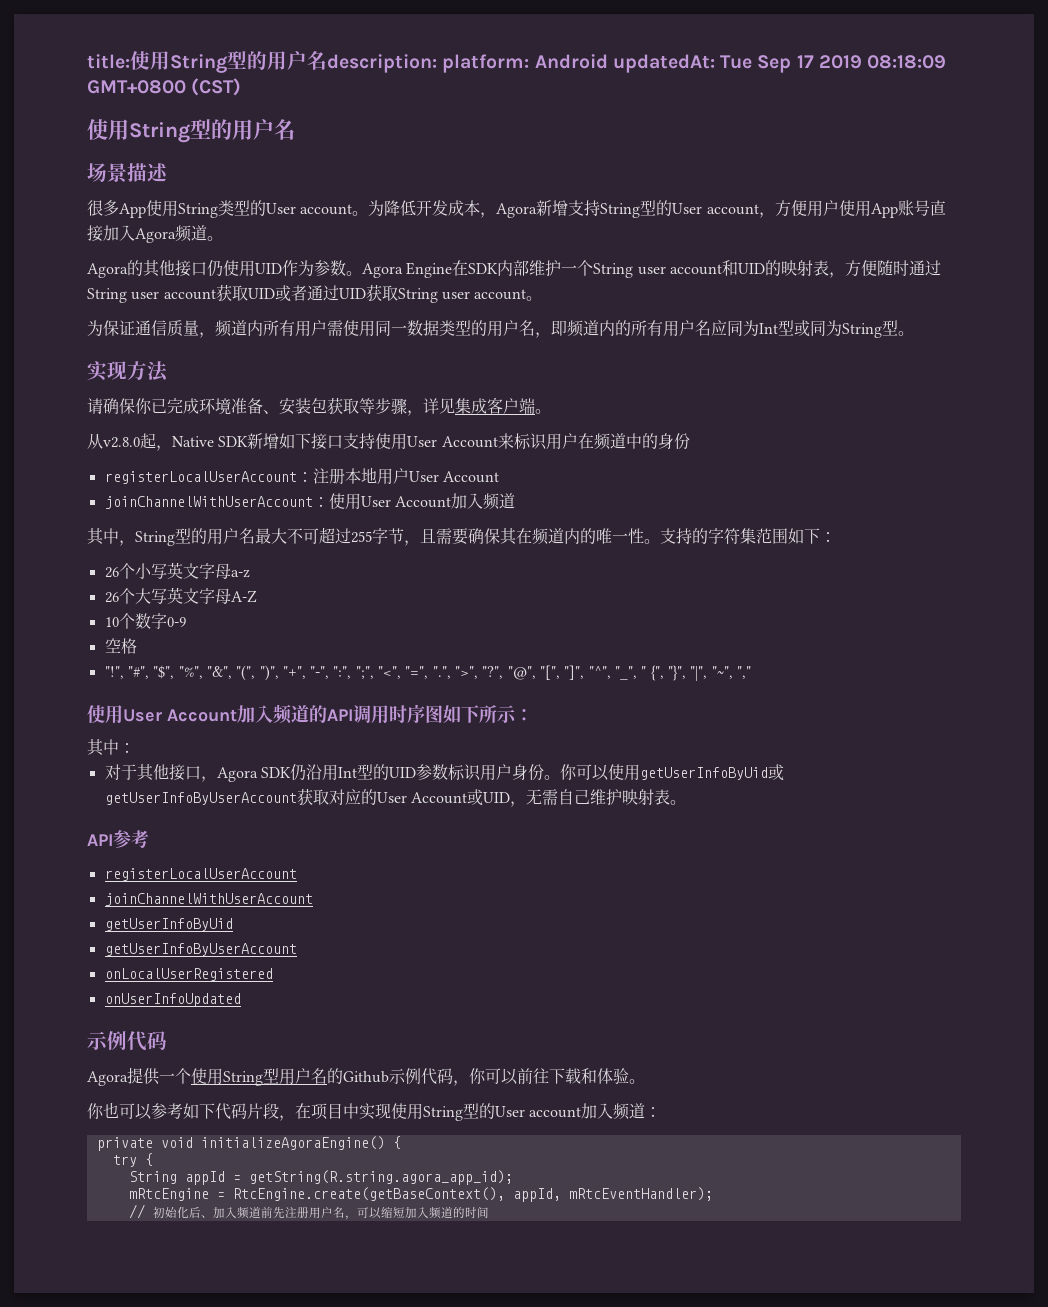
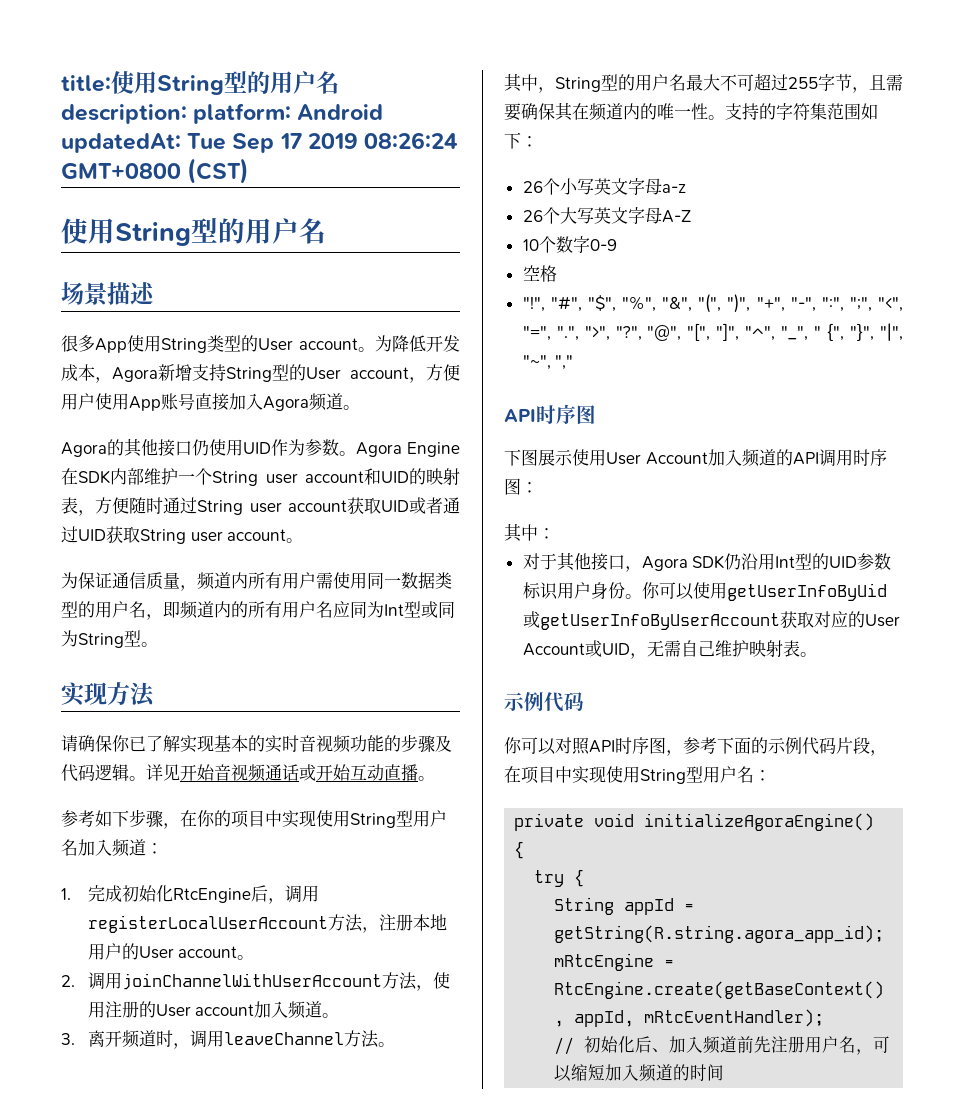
[867,55,947,69] 08:18:09 -> [364,132,459,149] 08:26:24
[167,397,551,416] [87,433,690,451] [104,467,499,485] [104,493,515,510] 完成环境准备、安装包获取等步骤，详见集成客户端。 // 从v2.8.0起，Native SDK新增如下接口支持使用User Account来标识用户在频道中的身份 // registerLocalUserAccount：注册本地用户User Account // joinChannelWithUserAccount：使用User Account加入频道 -> [146,734,452,753] [61,764,435,782] [61,809,447,829] [61,839,163,857] [61,885,319,904] [87,914,447,933] [87,943,255,960] [61,972,450,991] [87,1001,340,1019] [61,1030,395,1049] 了解实现基本的实时音视频功能的步骤及代码逻辑。详见开始音视频通话或开始互动直播。 // 参考如下步骤，在你的项目中实现使用String型用户名加入频道： // 1.完成初始化RtcEngine后，调用registerLocalUserAccount方法，注册本地用户的User account。 // 2.调用joinChannelWithUserAccount方法，使用注册的User account加入频道。 // 3.离开频道时，调用leaveChannel方法。
(751, 672) none -> [504,404,596,424] [504,449,573,466] API时序图 // 下图展示
[443,705,517,723] 如下所示 -> (521, 486) none
[87,830,149,848] [104,868,297,881] [104,893,313,906] [104,918,233,931] [104,943,297,956] [104,968,273,981] [104,993,241,1007] [87,1031,167,1051] [87,1067,645,1086] [87,1102,215,1120] API参考 // registerLocalUserAccount // joinChannelWithUserAccount // getUserInfoByUid // getUserInfoByUserAccount // onLocalUserRegistered // onUserInfoUpdated // 示例代码 // Agora提供一个使用String型用户名的Github示例代码，你可以前往下载和体验。 // 你也可以参考如下 -> [504,692,584,712] [504,737,802,756] 示例代码 // 你可以对照API时序图，参考下面的示例
[479,1103,646,1120] 的User account加入频道 -> [703,766,754,783] 用户名

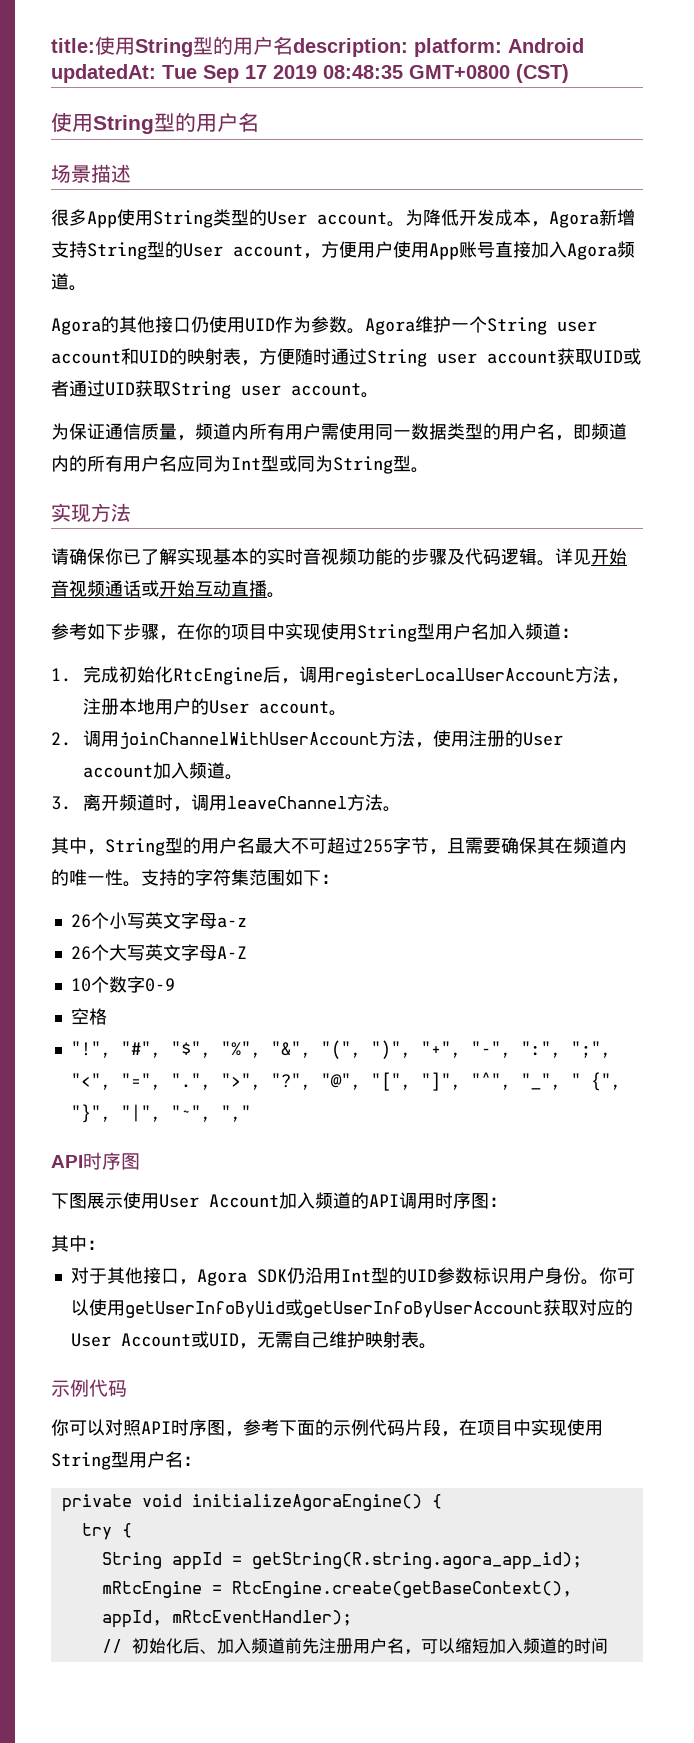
[364,132,459,149] 08:26:24 -> [323,65,403,79] 08:48:35
[406,442,460,457] [61,468,144,485] Engine在SDK内部 -> (415, 326) none

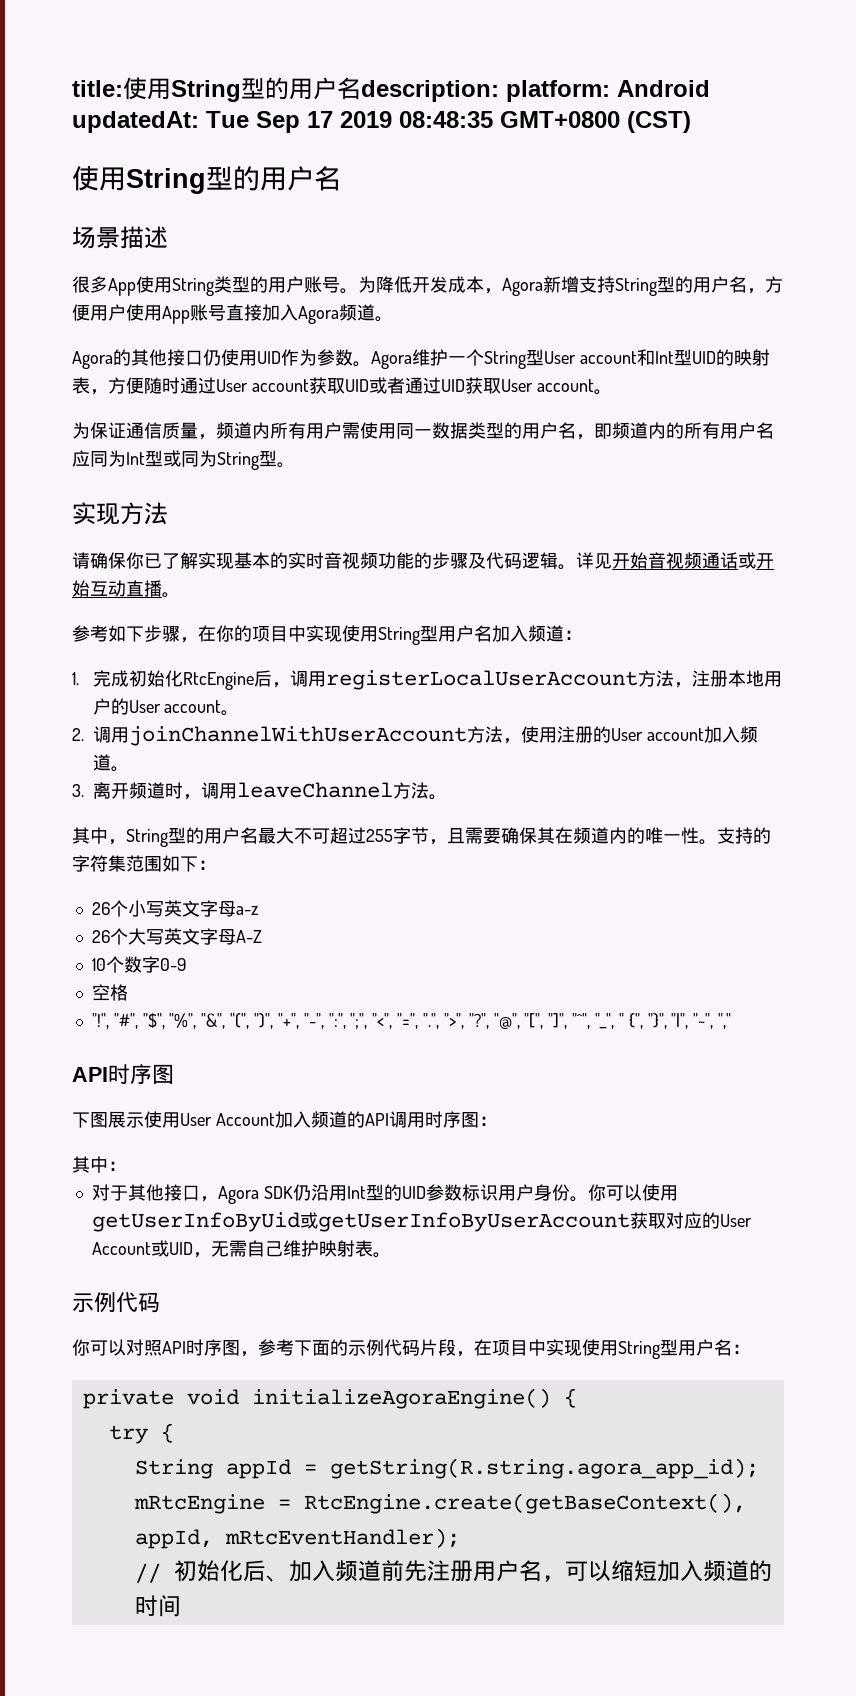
[267,211,387,225] User account -> [268,276,340,293] 用户账号
[183,243,303,257] User account -> [693,276,747,293] 用户名
[557,321,597,332] [51,348,139,365] user account和 -> [526,349,692,366] 型User account和Int型
[367,349,477,367] String user -> [216,379,248,392] User
[171,381,281,399] String user -> [500,379,533,392] User

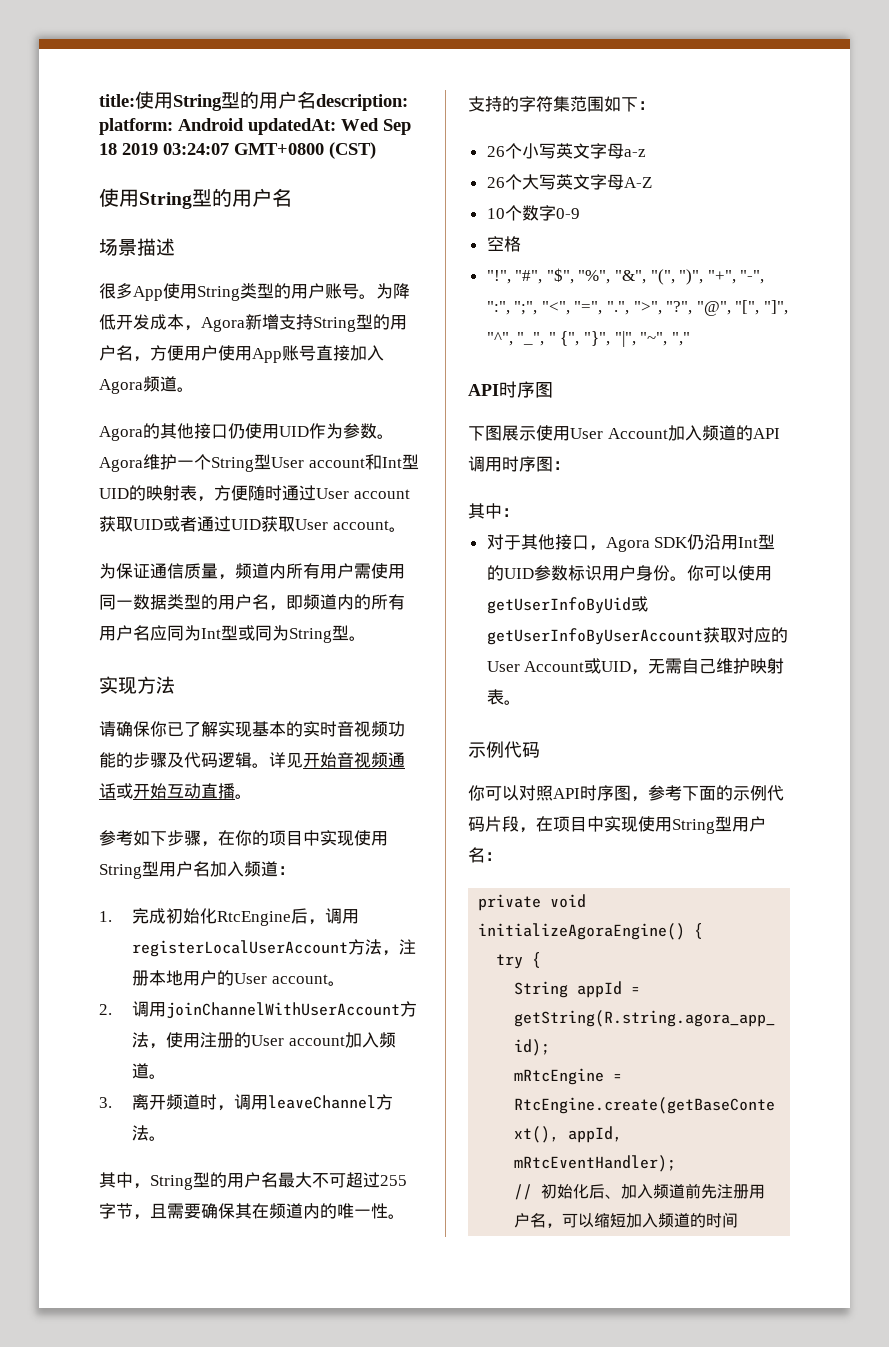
[206,111,493,133] Tue Sep 17 2019 08:48:35 -> [341,118,411,135] [99,143,229,155] Wed Sep 18 2019 03:24:07

